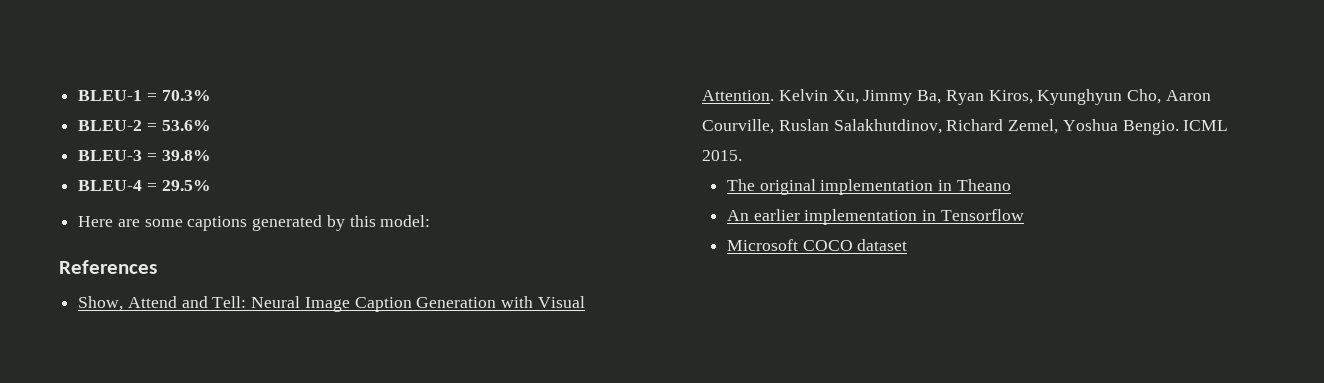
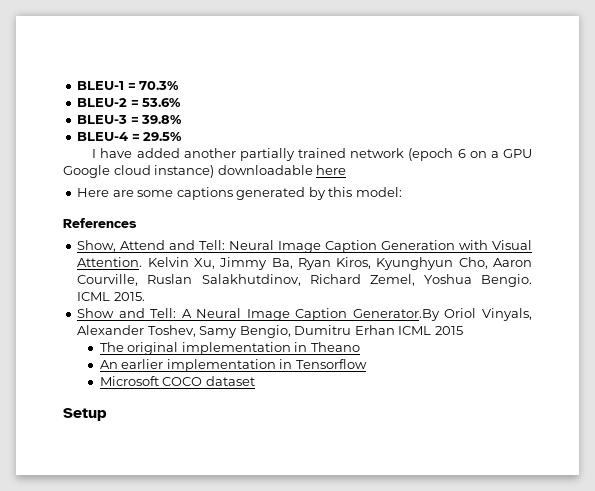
(211, 185) none -> [92,148,532,161] [63,165,347,178] // I have added another partially trained network (epoch 6 on a GPU Google cloud instance) downloadable here
(743, 155) none -> [77,308,532,321] [77,325,463,338] // Show and Tell: A Neural Image Caption Generator.By Oriol Vinyals, Alexander Toshev, Samy Bengio, Dumitru Erhan ICML 2015
(908, 245) none -> [63,408,107,421] // Setup

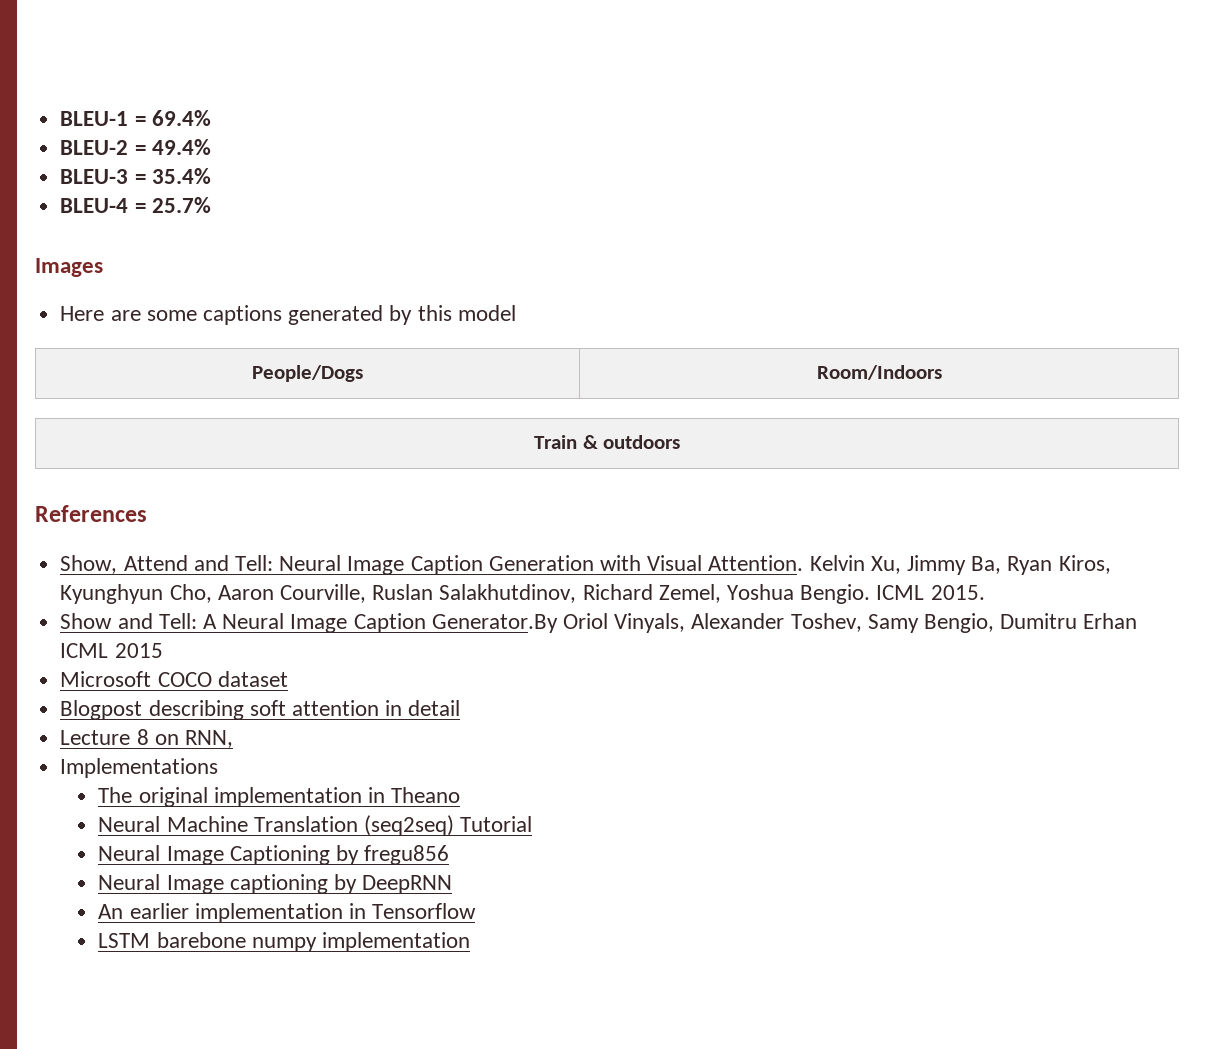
[139,81,180,90] 70.3% -> [151,110,211,126] 69.4%
[142,98,182,107] 53.6% -> [151,139,211,155] 49.4%
[141,115,183,124] 39.8% -> [151,168,211,184] 35.4%
[143,132,183,141] [92,148,532,161] [63,165,347,178] 29.5% // I have added another partially trained network (epoch 6 on a GPU Google cloud instance) downloadable here -> [151,197,211,213] [35,258,103,277] 25.7% // Images
[355,187,402,197] model: -> [457,305,516,321] [252,365,363,382] [816,365,942,380] [533,435,681,449] model // People/Dogs | Room/Indoors // Train & outdoors
(463, 330) none -> [60,671,288,687] [60,700,461,720] [60,729,233,748] [60,758,219,778] // Microsoft COCO dataset // Blogpost describing soft attention in detail // Lecture 8 on RNN, // Implementations
(360, 347) none -> [98,815,533,836] [98,845,450,865] [98,874,453,894] // Neural Machine Translation (seq2seq) Tutorial // Neural Image Captioning by fregu856 // Neural Image captioning by DeepRNN
[99,376,255,386] [63,408,107,421] Microsoft COCO dataset // Setup -> [98,932,470,952] LSTM barebone numpy implementation

